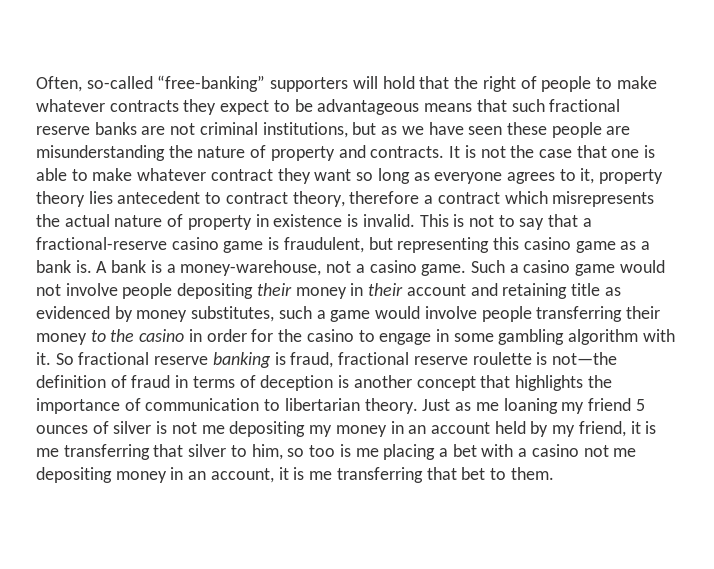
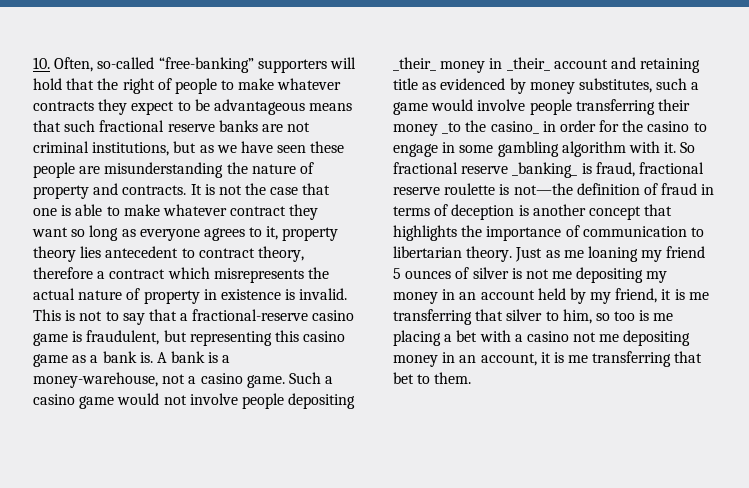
(36, 84) none -> [33,57,50,69] 10.
[256,283,404,299] their money in their -> [393,57,550,73] _their_ money in _their_
[90,329,185,342] to the casino -> [442,120,539,134] _to the casino_
[212,352,271,368] banking -> [512,162,578,178] _banking_

